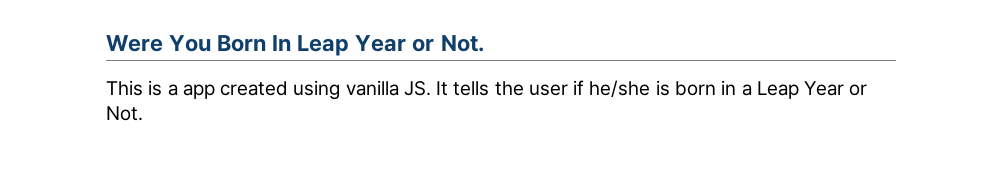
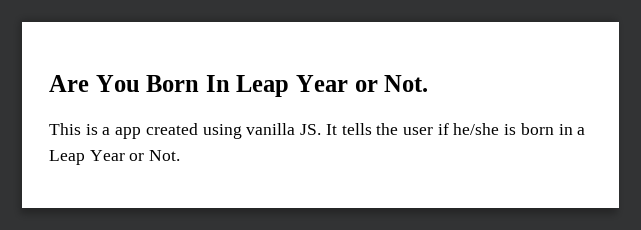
[106,35,163,52] Were -> [49,75,89,92] Are

